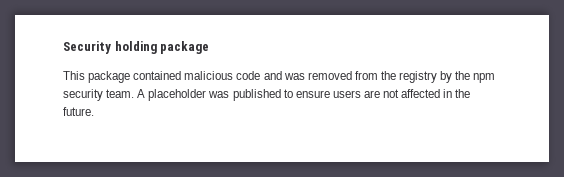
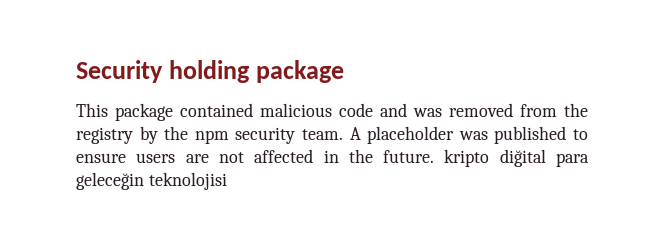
(94, 111) none -> [444,149,589,167] [76,172,227,190] kripto diğital para geleceğin teknolojisi

